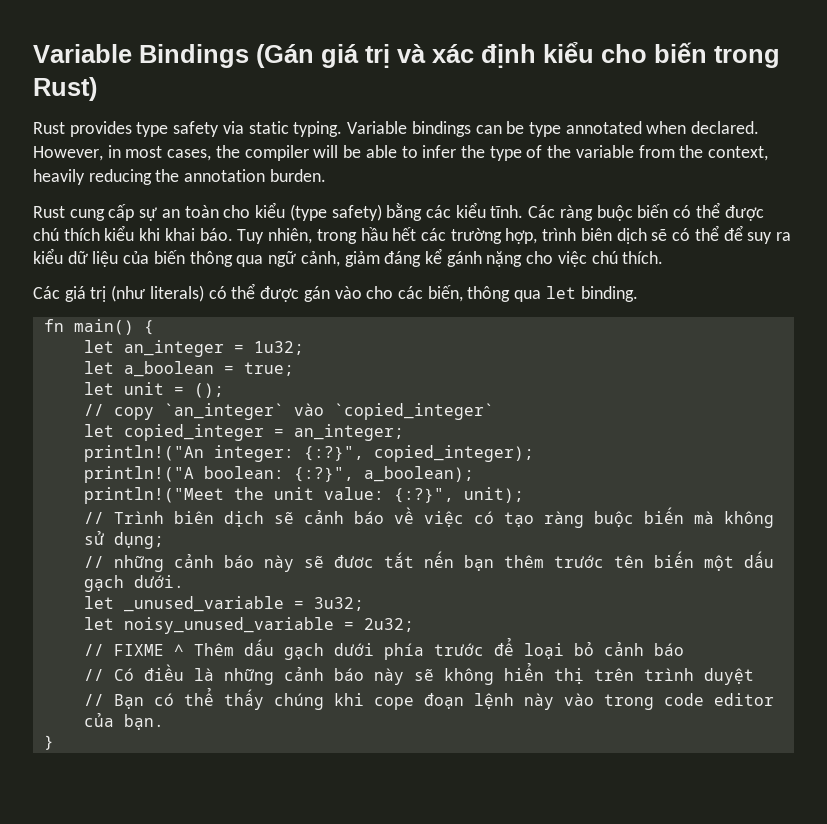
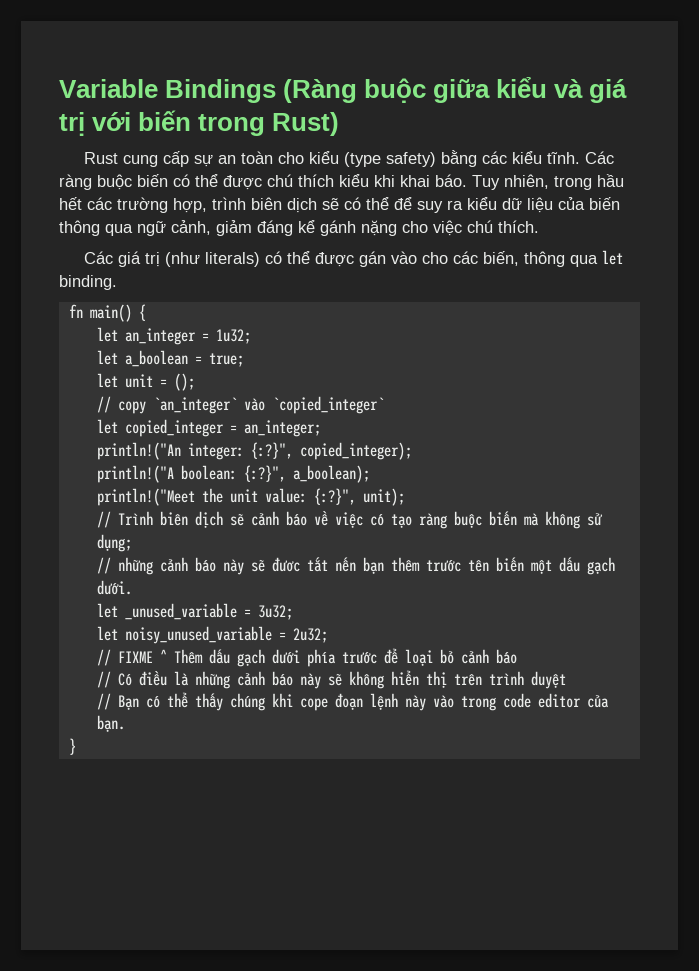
[256,42,780,68] [33,77,97,101] [33,121,760,137] [33,145,769,161] [33,169,326,185] (Gán giá trị và xác định kiểu cho biến trong Rust) // Rust provides type safety via static typing. Variable bindings can be type annotated when declared. However, in most cases, the compiler will be able to infer the type of the variable from the context, heavily reducing the annotation burden. -> [283,77,628,103] [59,110,340,136] (Ràng buộc giữa kiểu và giá trị với biến trong Rust)

